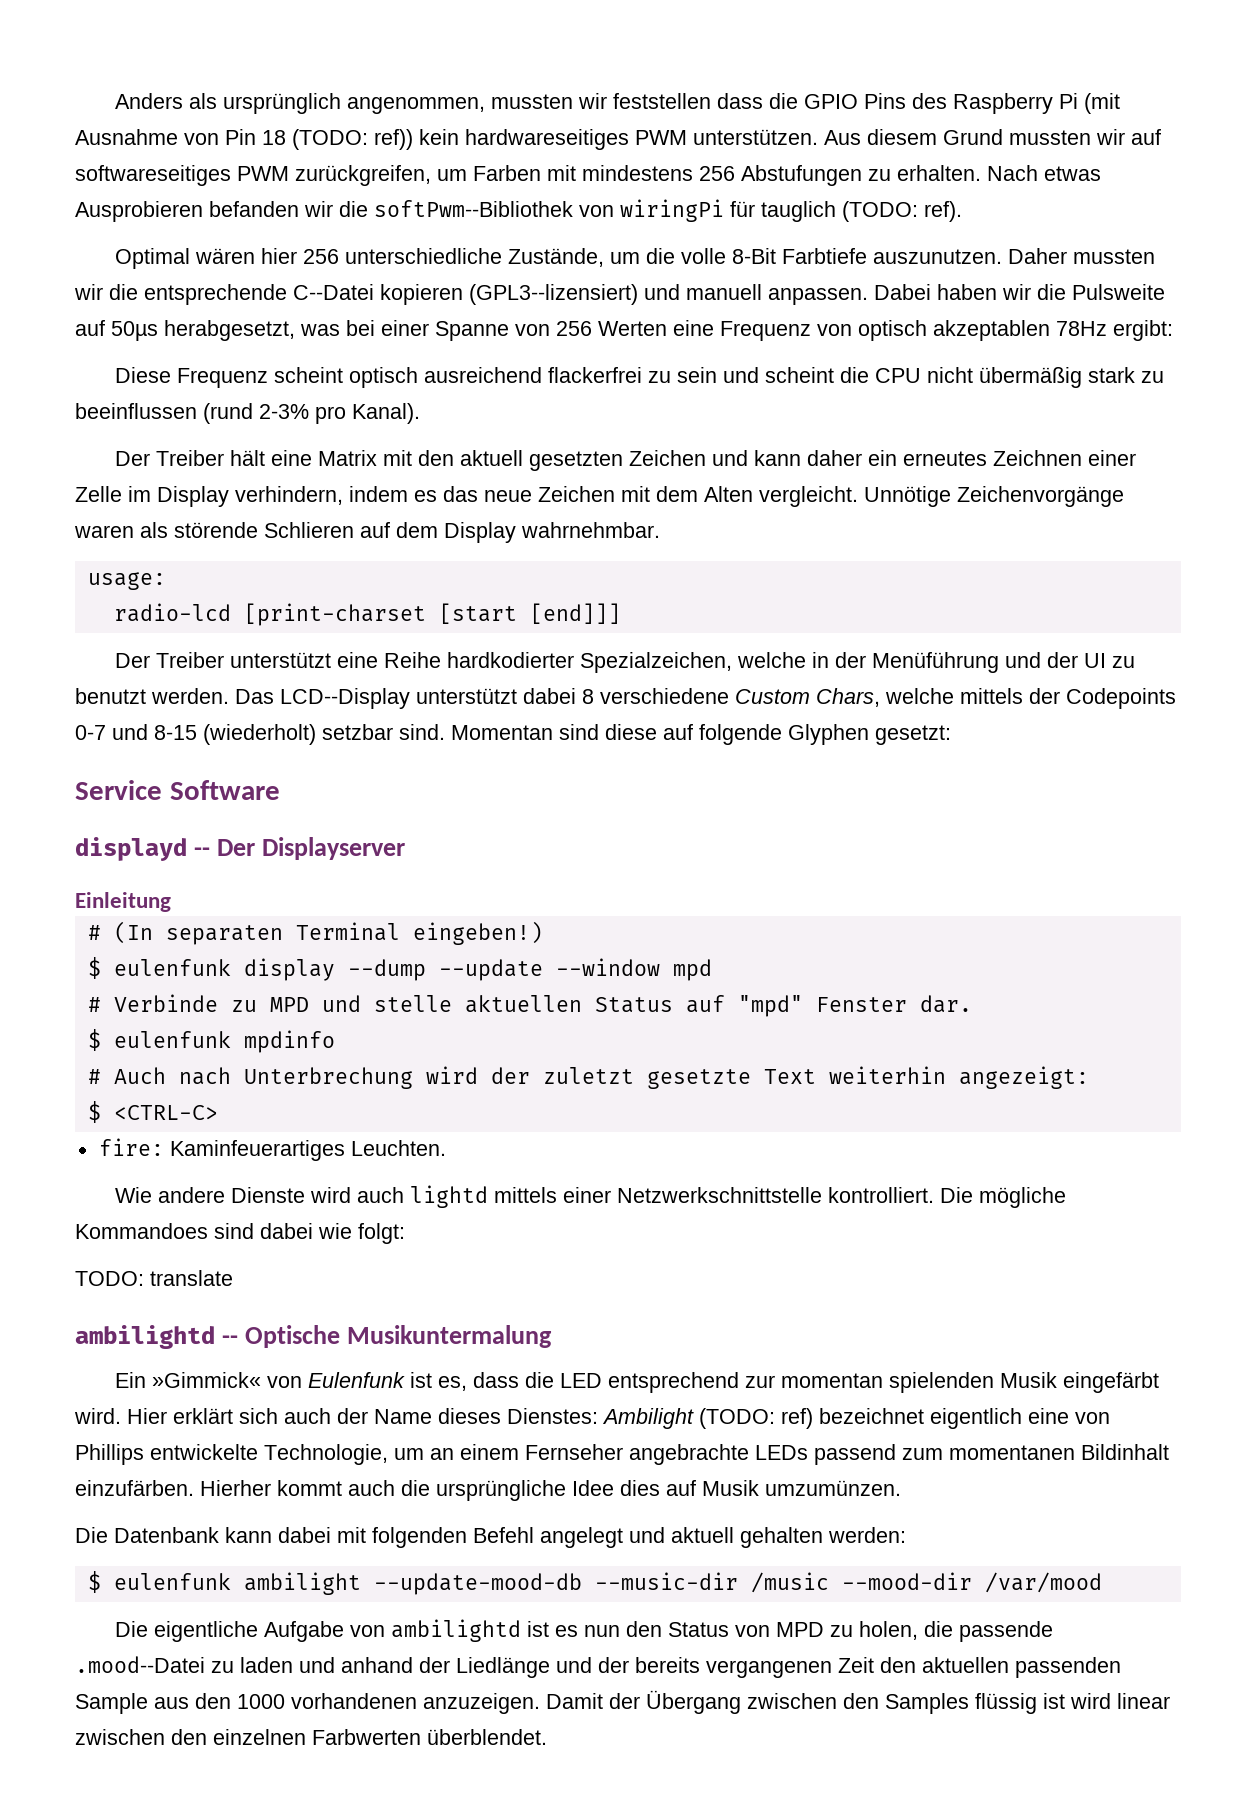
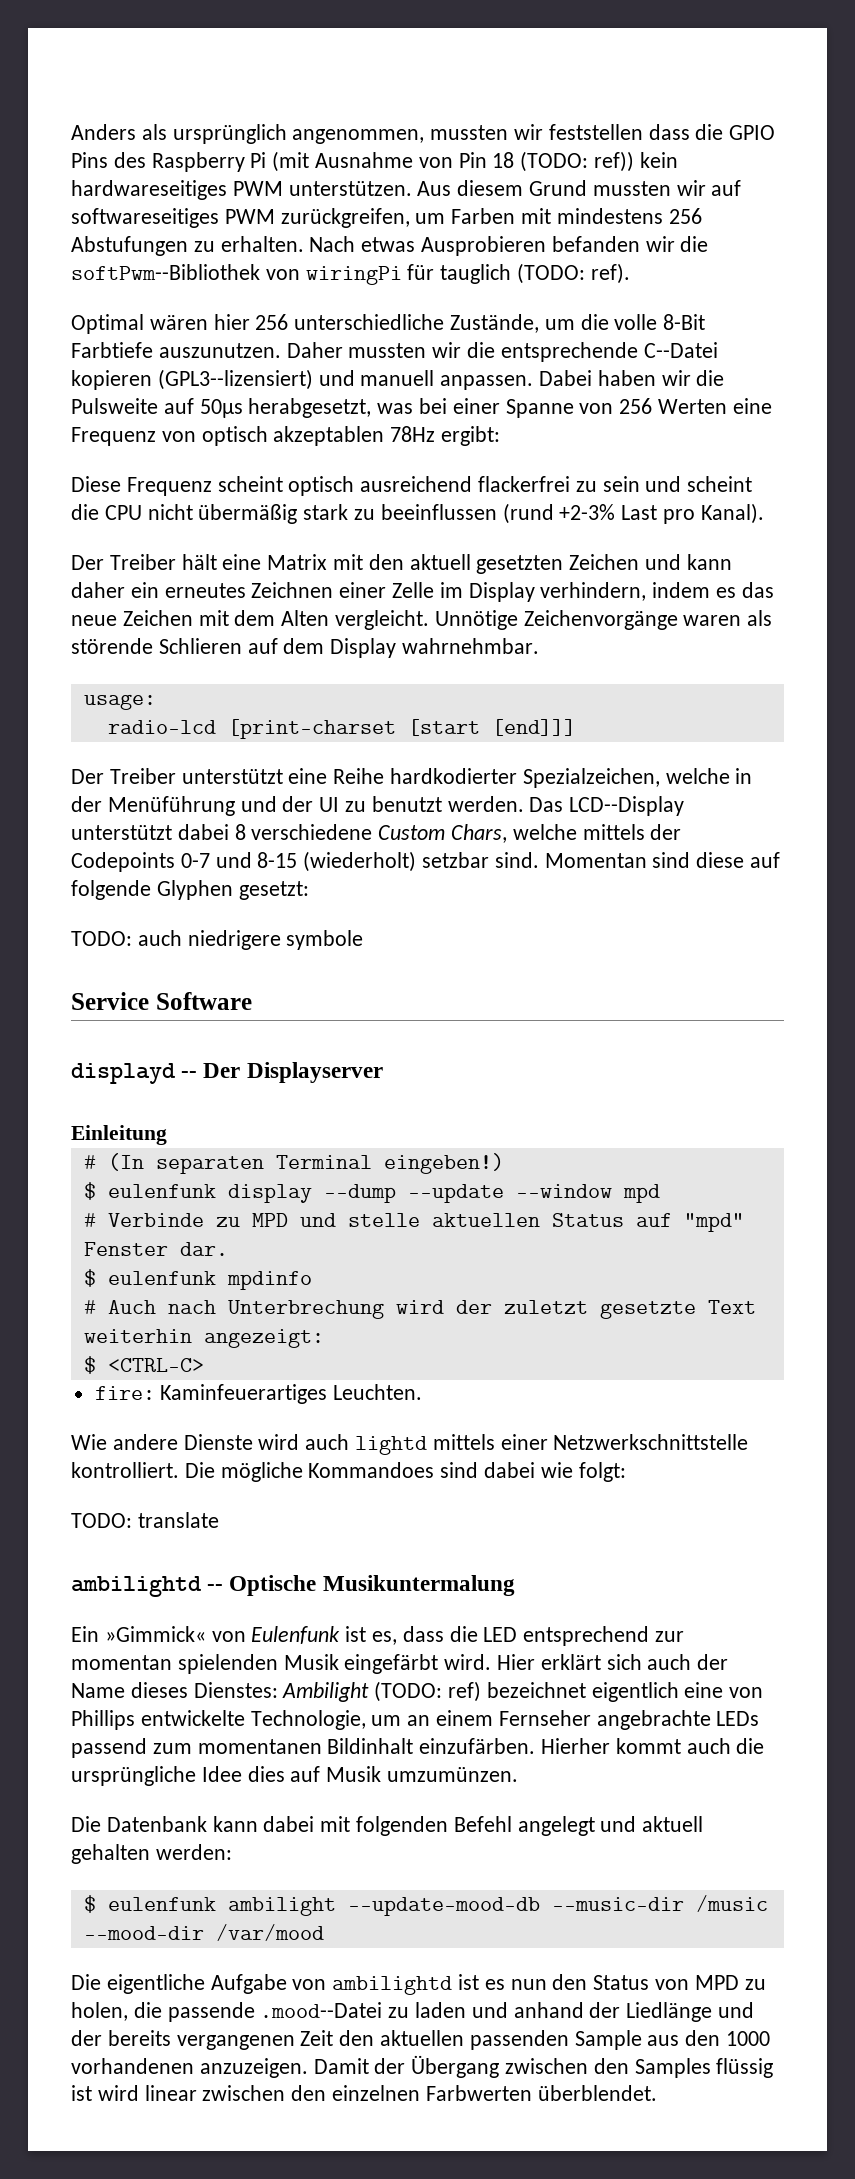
[259,404,309,419] 2-3% -> [559,504,658,520] +2-3% Last
(951, 735) none -> [71,930,364,950] // TODO: auch niedrigere symbole

